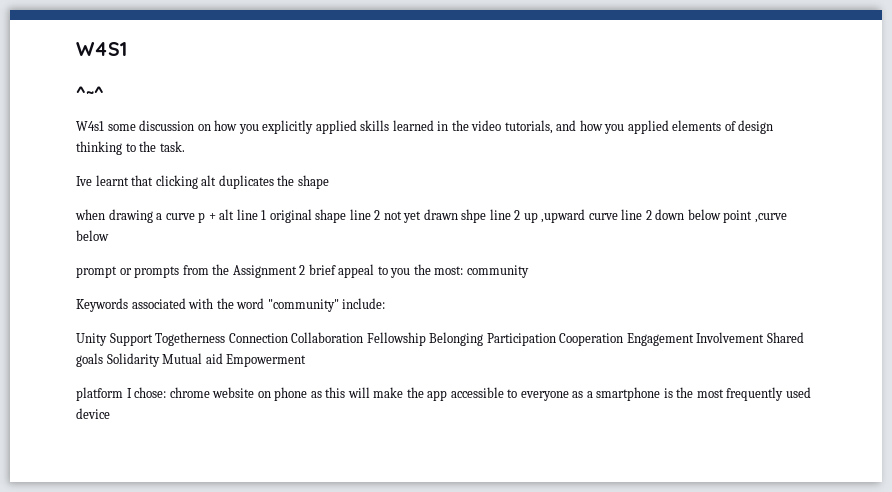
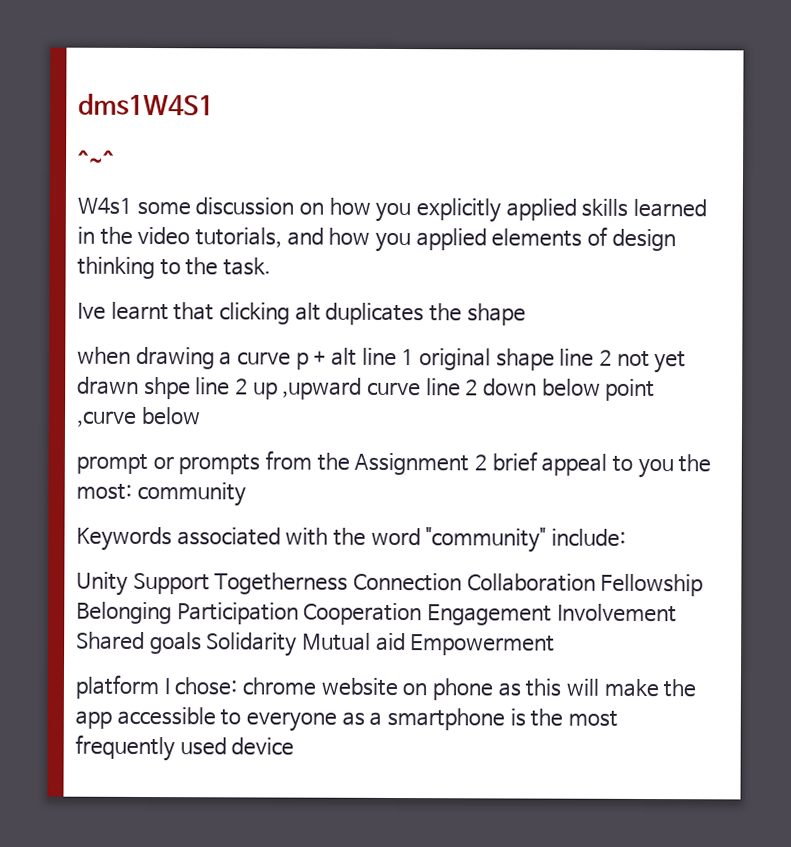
[76,42,127,56] W4S1 -> [78,93,214,116] dms1W4S1

